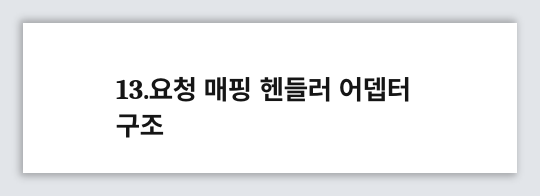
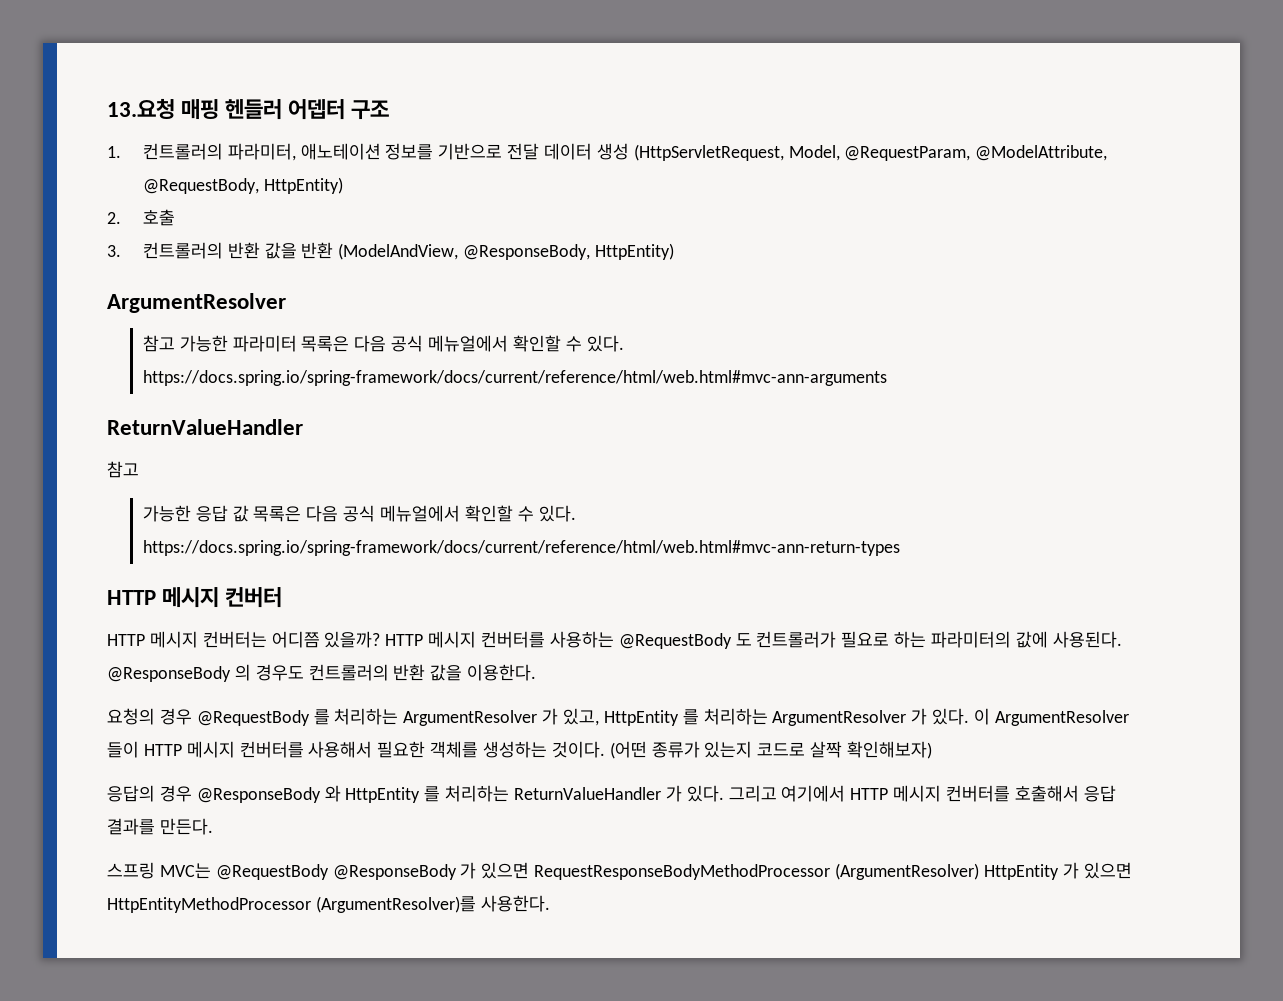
(164, 126) none -> [107,143,1108,161] [142,177,343,194] [107,209,175,226] [107,242,675,260] [107,293,286,313] [142,335,624,352] [142,370,887,386] [107,419,303,435] [107,461,139,478] [142,505,576,522] [142,540,900,556] [107,587,283,608] [107,631,1122,649] [107,664,537,682] [107,708,1129,726] [107,741,933,759] [107,785,1116,803] [107,818,213,835] [107,862,1132,880] [107,895,550,913] // 1. 컨트롤러의 파라미터, 애노테이션 정보를 기반으로 전달 데이터 생성 (HttpServletRequest, Model, @RequestParam, @ModelAttribute, @RequestBody, HttpEntity) // 2. 호출 // 3. 컨트롤러의 반환 값을 반환 (ModelAndView, @ResponseBody, HttpEntity) // ArgumentResolver // 참고 가능한 파라미터 목록은 다음 공식 메뉴얼에서 확인할 수 있다. https://docs.spring.io/spring-framework/docs/current/reference/html/web.html#mvc-ann-arguments // ReturnValueHandler // 참고 // 가능한 응답 값 목록은 다음 공식 메뉴얼에서 확인할 수 있다. https://docs.spring.io/spring-framework/docs/current/reference/html/web.html#mvc-ann-return-types // HTTP 메시지 컨버터 // HTTP 메시지 컨버터는 어디쯤 있을까? HTTP 메시지 컨버터를 사용하는 @RequestBody 도 컨트롤러가 필요로 하는 파라미터의 값에 사용된다. @ResponseBody 의 경우도 컨트롤러의 반환 값을 이용한다. // 요청의 경우 @RequestBody 를 처리하는 ArgumentResolver 가 있고, HttpEntity 를 처리하는 ArgumentResolver 가 있다. 이 ArgumentResolver 들이 HTTP 메시지 컨버터를 사용해서 필요한 객체를 생성하는 것이다. (어떤 종류가 있는지 코드로 살짝 확인해보자) // 응답의 경우 @ResponseBody 와 HttpEntity 를 처리하는 ReturnValueHandler 가 있다. 그리고 여기에서 HTTP 메시지 컨버터를 호출해서 응답 결과를 만든다. // 스프링 MVC는 @RequestBody @ResponseBody 가 있으면 RequestResponseBodyMethodProcessor (ArgumentResolver) HttpEntity 가 있으면 HttpEntityMethodProcessor (ArgumentResolver)를 사용한다.

